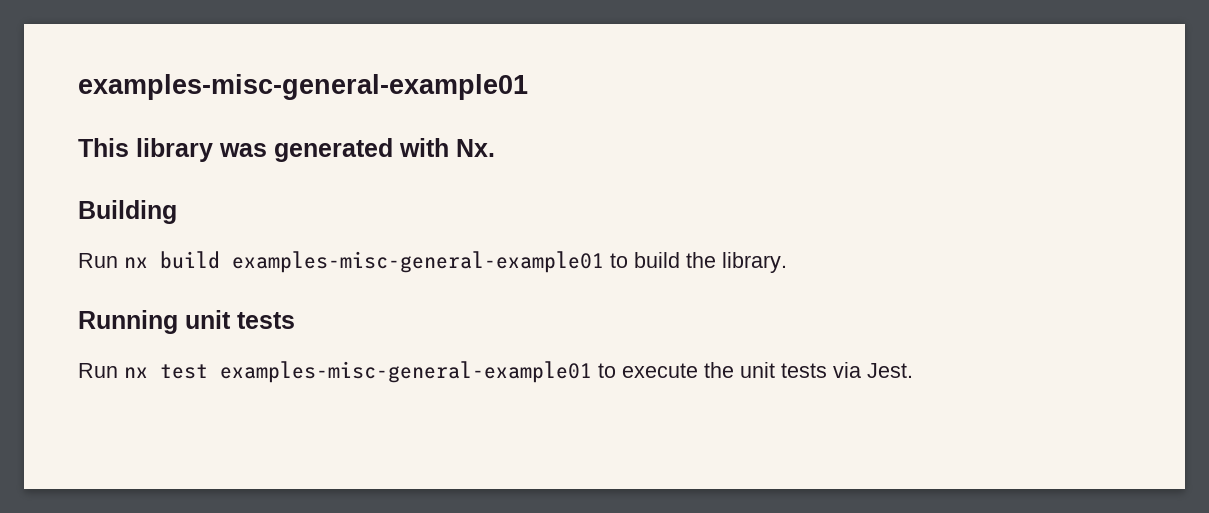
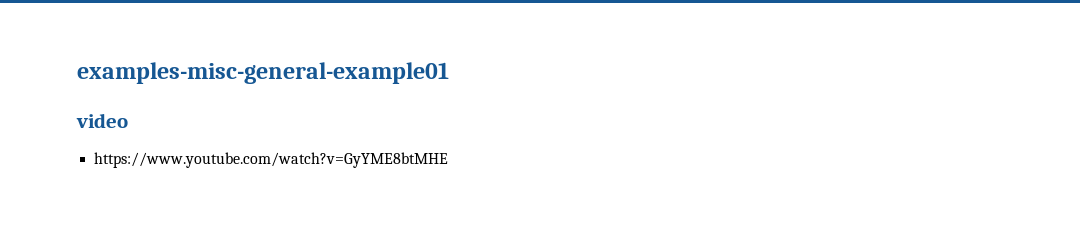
[78,138,495,162] [78,200,177,224] [78,251,787,273] [78,310,295,334] [78,361,913,383] This library was generated with Nx. // Building // Run nx build examples-misc-general-example01 to build the library. // Running unit tests // Run nx test examples-misc-general-example01 to execute the unit tests via Jest. -> [76,113,128,128] [94,152,449,168] video // https://www.youtube.com/watch?v=GyYME8btMHE

